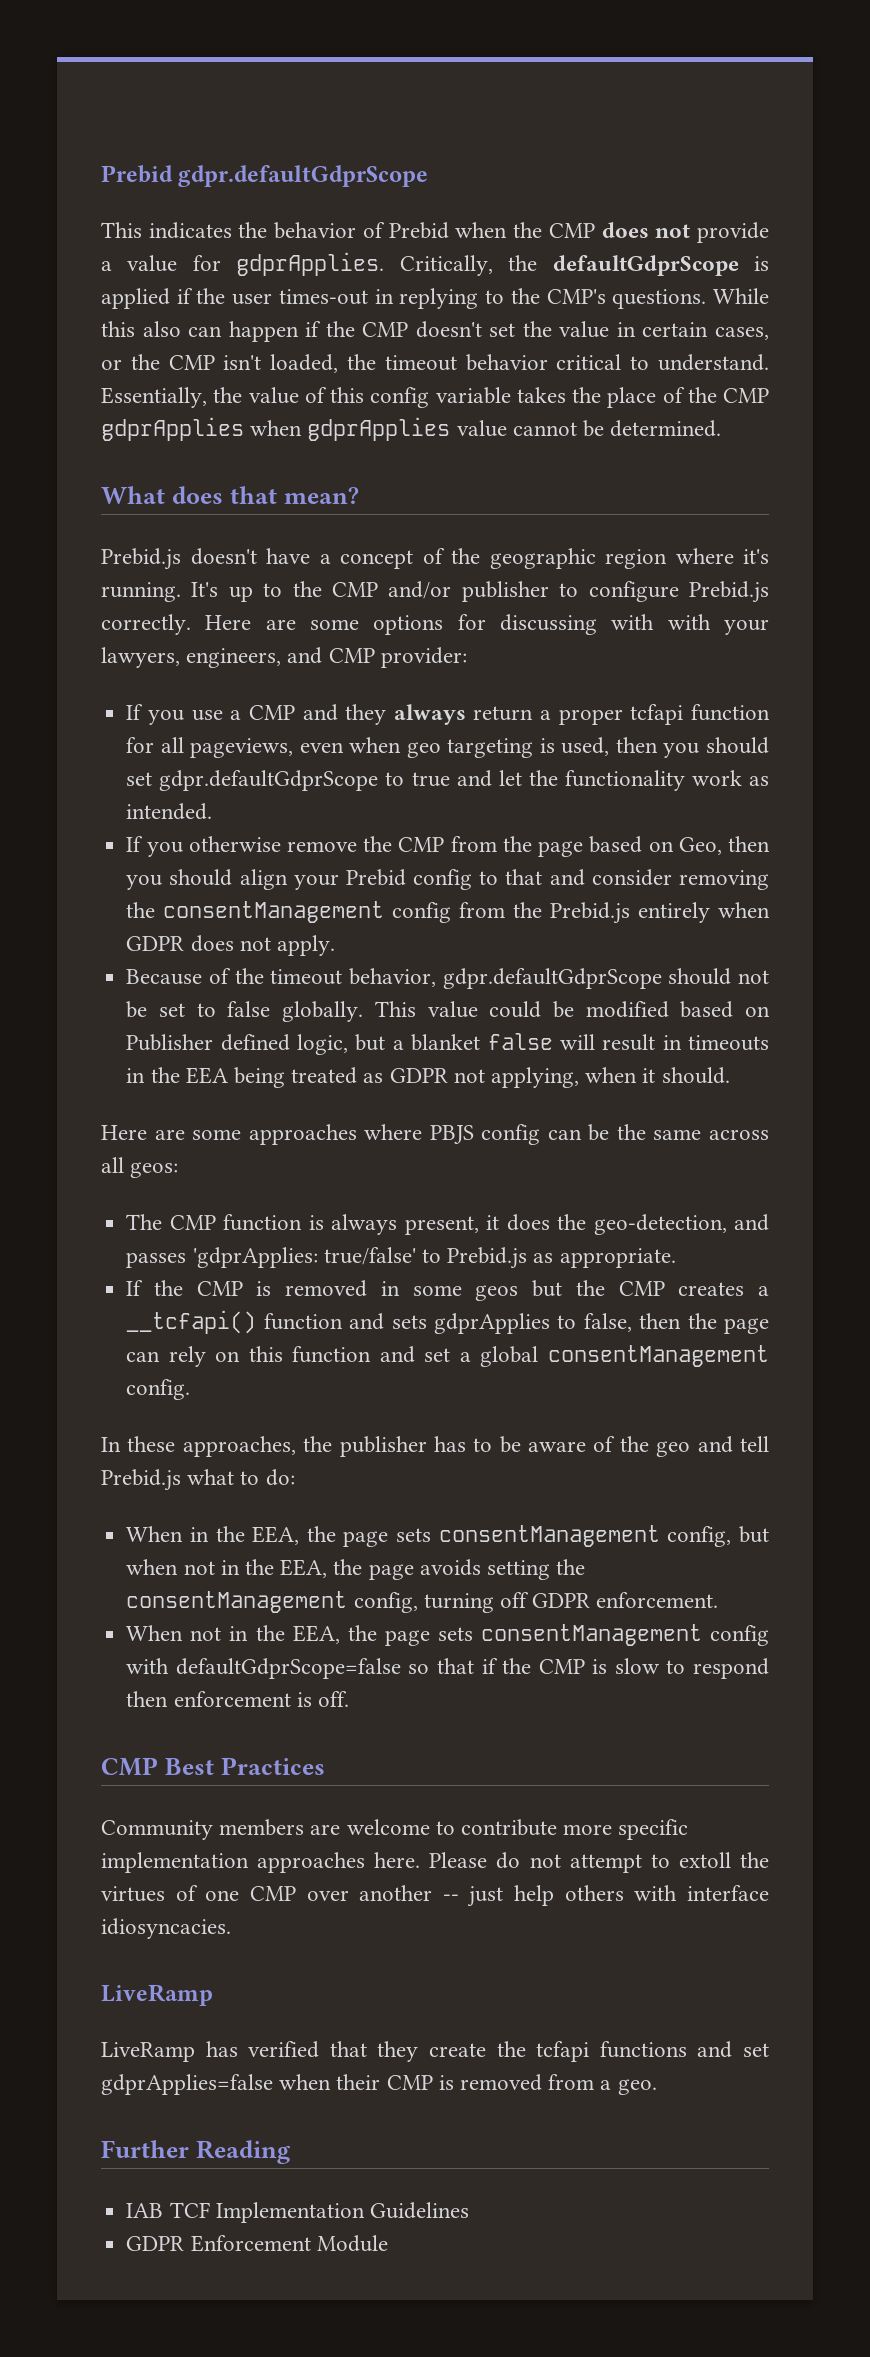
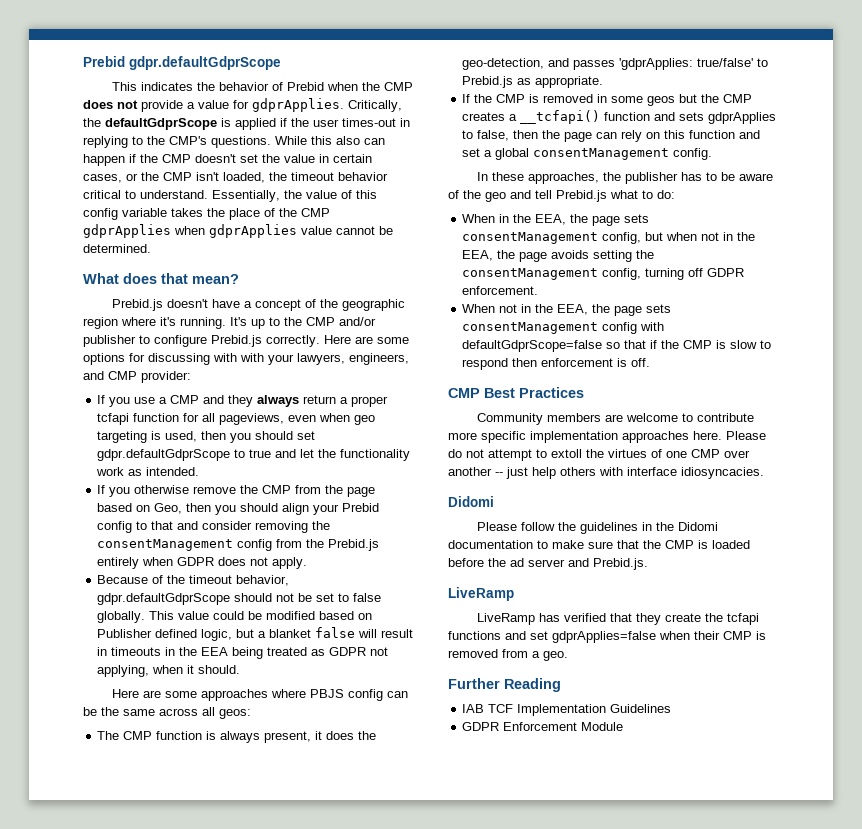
(231, 1928) none -> [448,496,494,507] [477,522,719,534] [448,540,750,549] [448,558,648,570] // Didomi // Please follow the guidelines in the Didomi documentation to make sure that the CMP is loaded before the ad server and Prebid.js.

